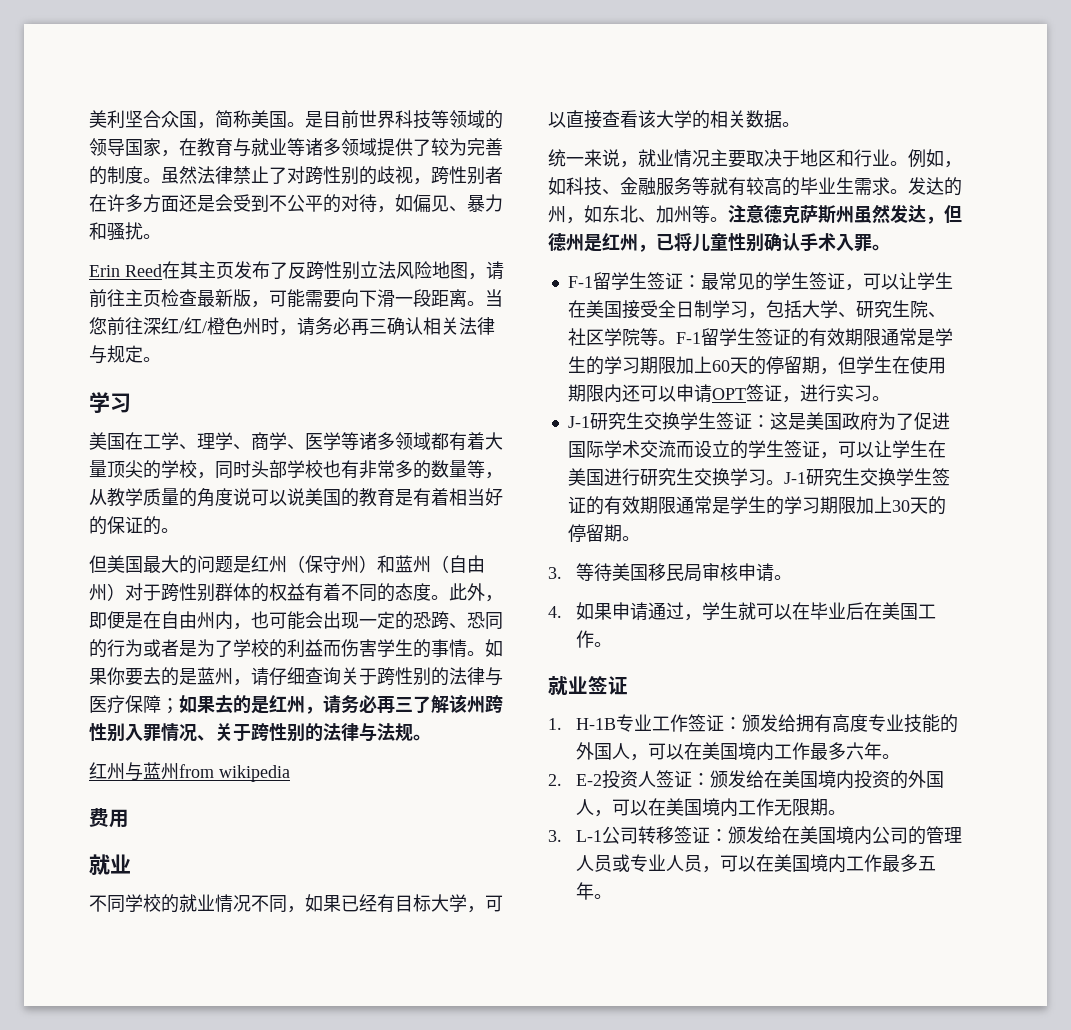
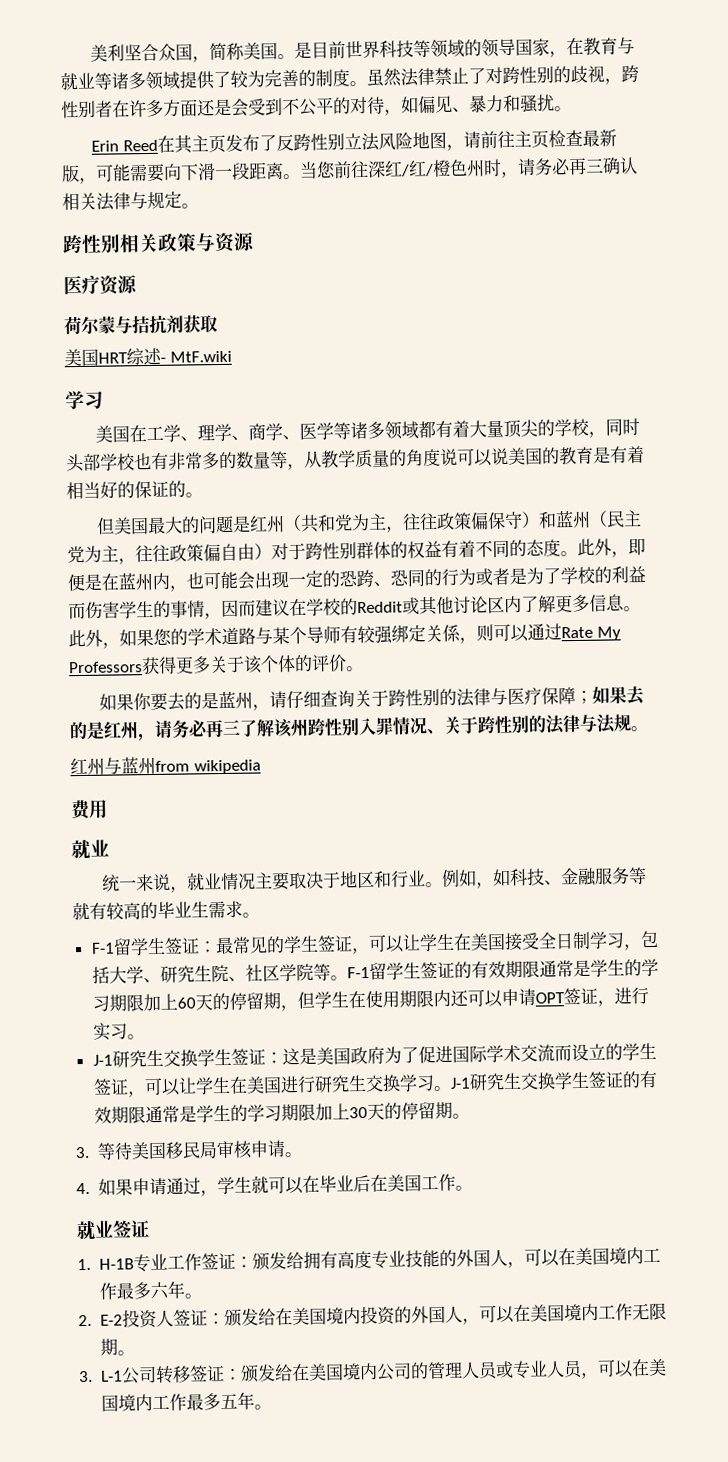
(161, 359) none -> [62,232,255,254] [63,275,138,295] [64,314,218,335] [64,347,232,367] // 跨性别相关政策与资源 // 医疗资源 // 荷尔蒙与拮抗剂获取 // 美国HRT综述- MtF.wiki
[305,555,485,573] [89,584,107,601] 保守州）和蓝州（自由州 -> [300,510,643,533] [67,543,255,565] 共和党为主，往往政策偏保守）和蓝州（民主党为主，往往政策偏自由
[161,611,197,629] 自由 -> [118,572,136,590] 蓝
[467,651,485,656] 。 -> [204,594,641,620] [68,623,621,649] [68,654,364,675] ，因而建议在学校的Reddit或其他讨论区内了解更多信息。此外，如果您的学术道路与某个导师有较强绑定关係，则可以通过Rate My Professors获得更多关于该个体的评价。 //
[89,894,503,913] [548,110,800,129] // 不同学校的就业情况不同，如果已经有目标大学，可以直接查看该大学的相关数据。 -> (110, 848) none
[908,177,962,196] [548,204,962,224] [548,232,890,252] 发达的州，如东北、加州等。注意德克萨斯州虽然发达，但德州是红州，已将儿童性别确认手术入罪。 -> (260, 915) none

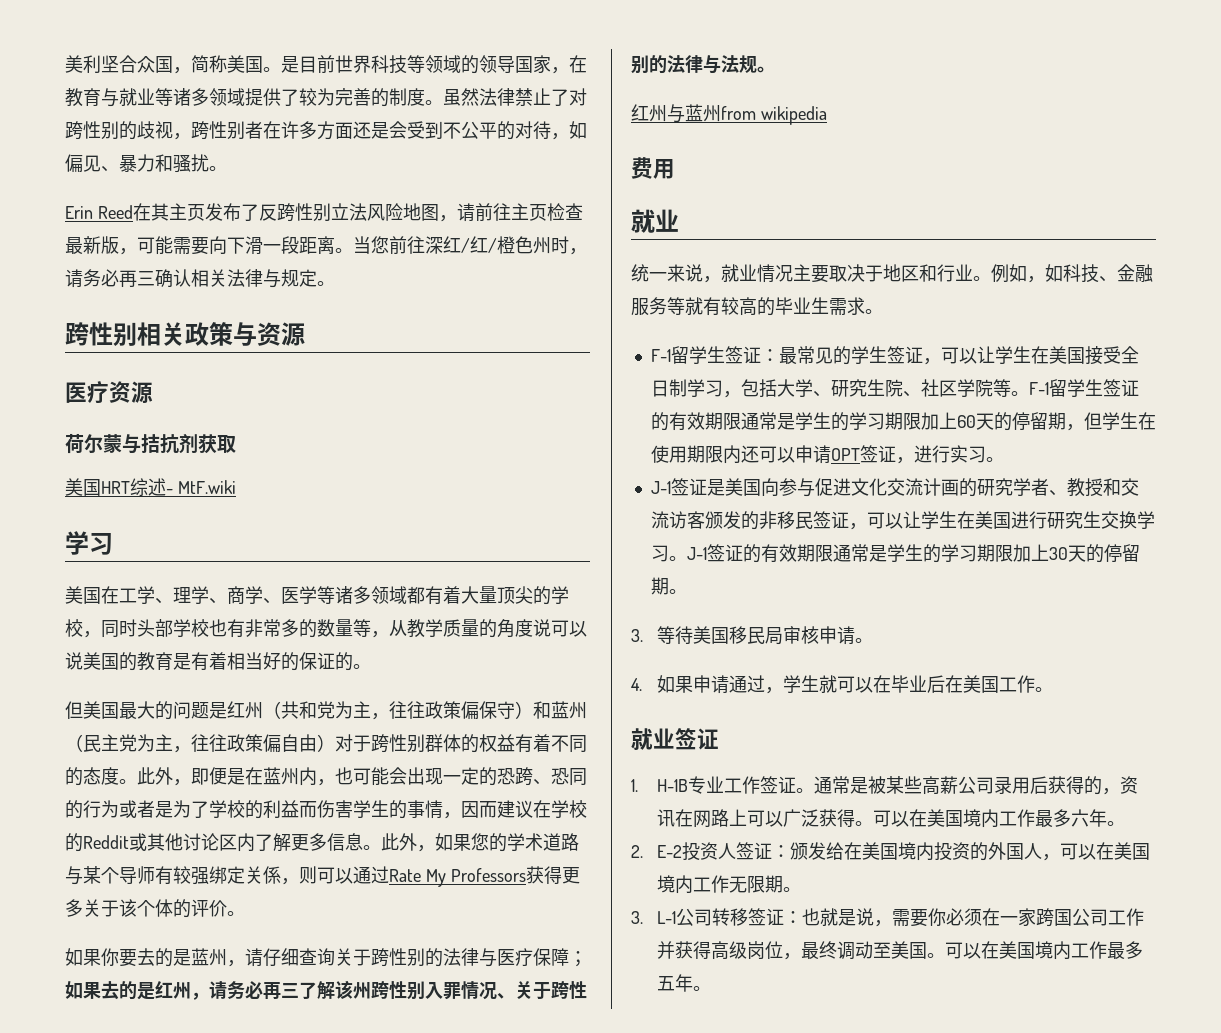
[111,1042,657,1068] 研究生交换学生签证：这是美国政府为了促进国际学术交流而设立的学生 -> [670,478,1139,497] [650,511,813,530] 签证是美国向参与促进文化交流计画的研究学者、教授和交流访客颁发的非移民
[468,1071,590,1091] 研究生交换学生 -> (707, 553) none
[234,1249,525,1271] ：颁发给拥有高度专业技能的外国人， -> [796,776,1139,795] [657,809,874,828] 。通常是被某些高薪公司录用后获得的，资讯在网路上可以广泛获得。
[239,1359,599,1383] 颁发给在美国境内公司的管理人员或专业人员， -> [802,908,1145,927] [657,941,946,960] 也就是说，需要你必须在一家跨国公司工作并获得高级岗位，最终调动至美国。

